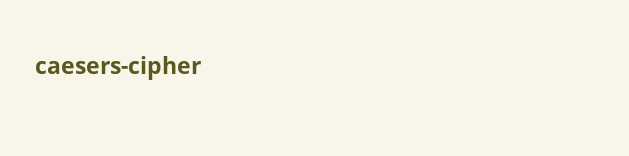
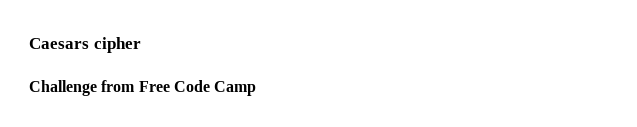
[35,56,201,80] caesers-cipher -> [29,37,141,53] [29,80,257,96] Caesars cipher // Challenge from Free Code Camp

